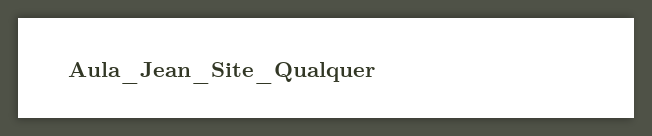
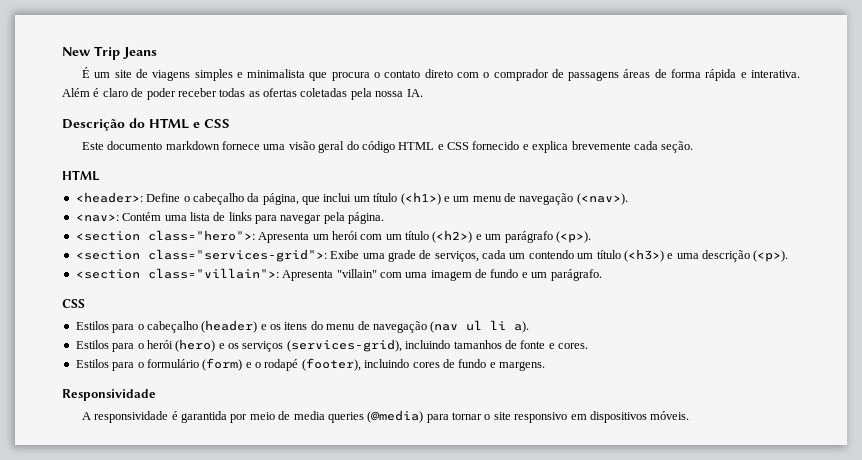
[68,62,375,84] Aula_Jean_Site_Qualquer -> [62,46,157,60] [81,67,800,81] [62,88,423,100] [62,118,230,131] [81,141,694,153] [62,170,100,181] [75,192,628,205] [75,212,385,224] [75,230,591,243] [75,249,789,262] [75,268,602,281] [62,299,85,308] [75,320,530,333] [75,339,588,352] [75,358,545,371] [62,389,156,401] [81,410,690,423] New Trip Jeans // É um site de viagens simples e minimalista que procura o contato direto com o comprador de passagens áreas de forma rápida e interativa. Além é claro de poder receber todas as ofertas coletadas pela nossa IA. // Descrição do HTML e CSS // Este documento markdown fornece uma visão geral do código HTML e CSS fornecido e explica brevemente cada seção. // HTML // <header>: Define o cabeçalho da página, que inclui um título (<h1>) e um menu de navegação (<nav>). // <nav>: Contém uma lista de links para navegar pela página. // <section class="hero">: Apresenta um herói com um título (<h2>) e um parágrafo (<p>). // <section class="services-grid">: Exibe uma grade de serviços, cada um contendo um título (<h3>) e uma descrição (<p>). // <section class="villain">: Apresenta "villain" com uma imagem de fundo e um parágrafo. // CSS // Estilos para o cabeçalho (header) e os itens do menu de navegação (nav ul li a). // Estilos para o herói (hero) e os serviços (services-grid), incluindo tamanhos de fonte e cores. // Estilos para o formulário (form) e o rodapé (footer), incluindo cores de fundo e margens. // Responsividade // A responsividade é garantida por meio de media queries (@media) para tornar o site responsivo em dispositivos móveis.

